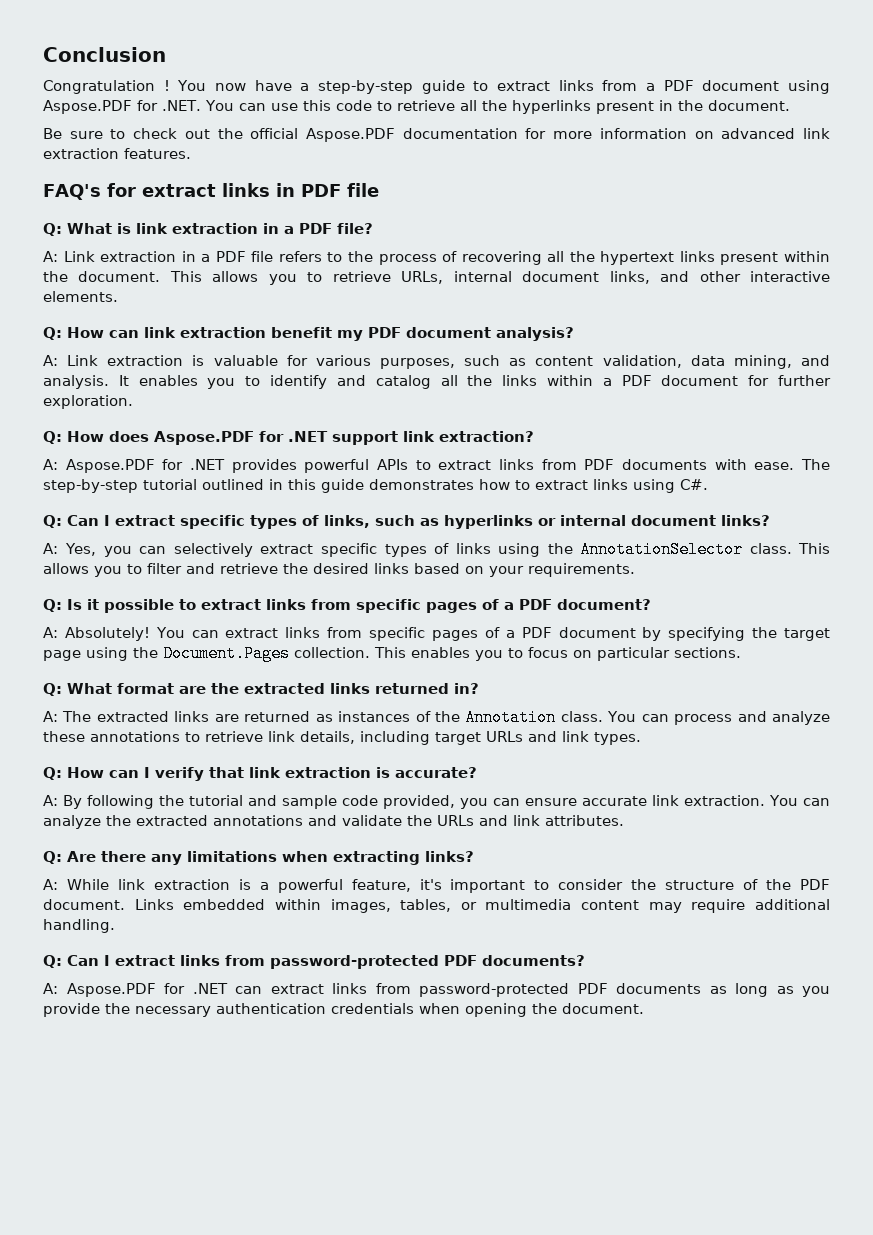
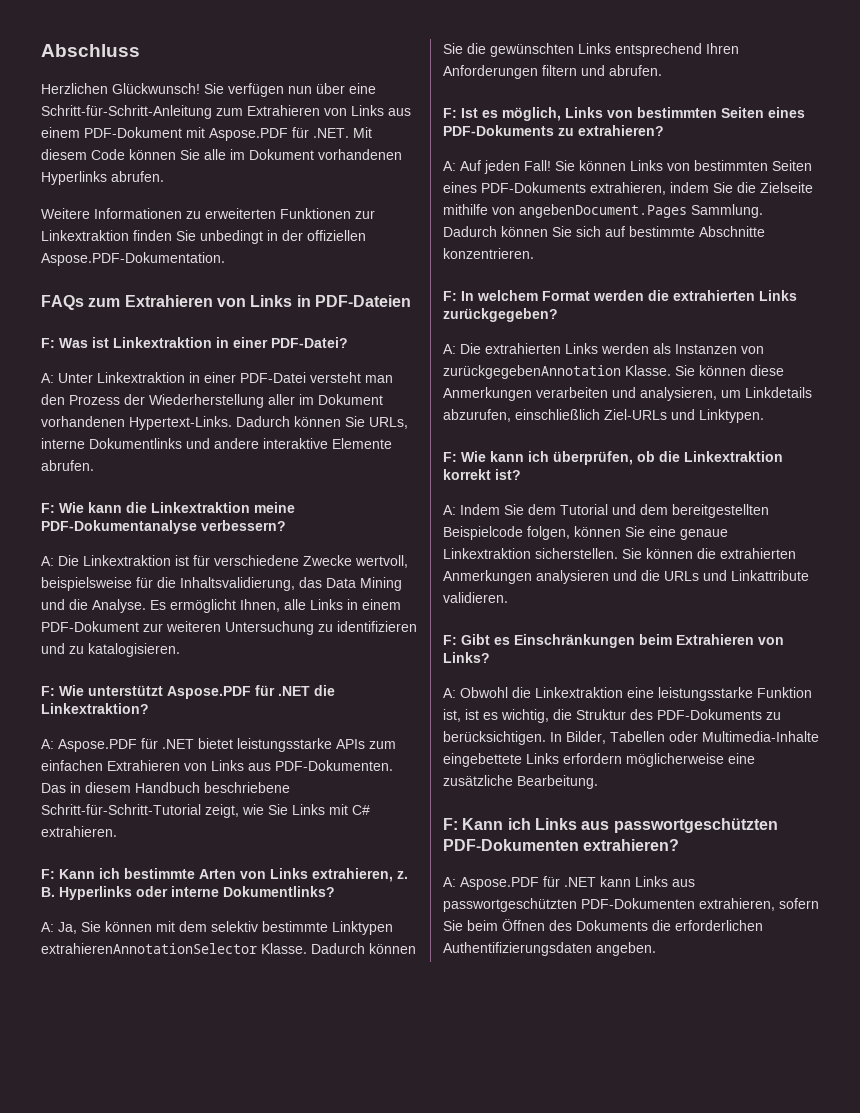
[43,47,166,62] [43,80,830,94] [43,100,790,114] [43,128,830,142] [43,148,191,159] [43,183,379,200] [43,223,373,236] [43,251,830,265] [43,271,830,285] [43,291,118,302] [43,327,574,341] [43,355,830,369] [43,375,831,389] [43,395,133,409] [43,431,534,445] [43,459,830,473] [43,479,708,493] [43,515,770,529] [43,541,830,558] [43,563,635,577] [43,599,651,613] [43,627,830,641] [43,645,741,662] [43,683,479,696] [43,709,830,726] [43,731,641,745] [43,767,477,781] [43,795,830,809] [43,815,624,829] [43,851,474,865] [43,879,830,893] [43,899,830,913] [43,919,115,933] [43,955,585,969] [43,983,830,997] [43,1003,644,1017] Conclusion // Congratulation ! You now have a step-by-step guide to extract links from a PDF document using Aspose.PDF for .NET. You can use this code to retrieve all the hyperlinks present in the document. // Be sure to check out the official Aspose.PDF documentation for more information on advanced link extraction features. // FAQ's for extract links in PDF file // Q: What is link extraction in a PDF file? // A: Link extraction in a PDF file refers to the process of recovering all the hypertext links present within the document. This allows you to retrieve URLs, internal document links, and other interactive elements. // Q: How can link extraction benefit my PDF document analysis? // A: Link extraction is valuable for various purposes, such as content validation, data mining, and analysis. It enables you to identify and catalog all the links within a PDF document for further exploration. // Q: How does Aspose.PDF for .NET support link extraction? // A: Aspose.PDF for .NET provides powerful APIs to extract links from PDF documents with ease. The step-by-step tutorial outlined in this guide demonstrates how to extract links using C#. // Q: Can I extract specific types of links, such as hyperlinks or internal document links? // A: Yes, you can selectively extract specific types of links using the AnnotationSelector class. This allows you to filter and retrieve the desired links based on your requirements. // Q: Is it possible to extract links from specific pages of a PDF document? // A: Absolutely! You can extract links from specific pages of a PDF document by specifying the target page using the Document.Pages collection. This enables you to focus on particular sections. // Q: What format are the extracted links returned in? // A: The extracted links are returned as instances of the Annotation class. You can process and analyze these annotations to retrieve link details, including target URLs and link types. // Q: How can I verify that link extraction is accurate? // A: By following the tutorial and sample code provided, you can ensure accurate link extraction. You can analyze the extracted annotations and validate the URLs and link attributes. // Q: Are there any limitations when extracting links? // A: While link extraction is a powerful feature, it's important to consider the structure of the PDF document. Links embedded within images, tables, or multimedia content may require additional handling. // Q: Can I extract links from password-protected PDF documents? // A: Aspose.PDF for .NET can extract links from password-protected PDF documents as long as you provide the necessary authentication credentials when opening the document. -> [41,44,140,57] [41,83,376,97] [41,105,411,119] [41,127,372,141] [41,149,402,160] [41,171,164,185] [41,208,375,219] [41,230,366,244] [41,252,225,266] [41,295,411,310] [41,337,348,348] [41,372,393,383] [41,394,383,408] [41,416,408,430] [41,438,392,449] [41,460,94,471] [41,502,295,513] [41,520,286,534] [41,555,408,568] [41,577,402,591] [41,599,401,613] [41,621,417,635] [41,643,180,657] [41,685,335,699] [41,703,149,714] [41,738,396,752] [41,760,393,771] [41,782,290,793] [41,804,370,818] [41,826,117,837] [41,868,408,882] [41,886,335,900] [41,921,393,935] [41,943,416,954] [443,43,739,57] [443,65,662,79] [443,107,805,121] [443,125,664,136] [443,160,812,174] [443,182,813,195] [443,204,763,218] [443,226,765,237] [443,248,534,259] [443,290,797,301] [443,308,558,322] [443,343,764,354] [443,365,784,379] [443,387,812,401] [443,409,764,423] [443,451,783,465] [443,469,521,480] [443,504,769,518] [443,526,728,540] [443,548,796,559] [443,570,809,584] [443,592,508,603] [443,634,784,648] [443,652,490,663] [443,687,812,701] [443,709,781,723] [443,731,819,745] [443,753,755,767] [443,775,598,789] [443,818,778,833] [443,839,680,851] [443,876,695,890] [443,898,819,912] [443,919,763,931] [443,942,656,956] Abschluss // Herzlichen Glückwunsch! Sie verfügen nun über eine Schritt-für-Schritt-Anleitung zum Extrahieren von Links aus einem PDF-Dokument mit Aspose.PDF für .NET. Mit diesem Code können Sie alle im Dokument vorhandenen Hyperlinks abrufen. // Weitere Informationen zu erweiterten Funktionen zur Linkextraktion finden Sie unbedingt in der offiziellen Aspose.PDF-Dokumentation. // FAQs zum Extrahieren von Links in PDF-Dateien // F: Was ist Linkextraktion in einer PDF-Datei? // A: Unter Linkextraktion in einer PDF-Datei versteht man den Prozess der Wiederherstellung aller im Dokument vorhandenen Hypertext-Links. Dadurch können Sie URLs, interne Dokumentlinks und andere interaktive Elemente abrufen. // F: Wie kann die Linkextraktion meine PDF-Dokumentanalyse verbessern? // A: Die Linkextraktion ist für verschiedene Zwecke wertvoll, beispielsweise für die Inhaltsvalidierung, das Data Mining und die Analyse. Es ermöglicht Ihnen, alle Links in einem PDF-Dokument zur weiteren Untersuchung zu identifizieren und zu katalogisieren. // F: Wie unterstützt Aspose.PDF für .NET die Linkextraktion? // A: Aspose.PDF für .NET bietet leistungsstarke APIs zum einfachen Extrahieren von Links aus PDF-Dokumenten. Das in diesem Handbuch beschriebene Schritt-für-Schritt-Tutorial zeigt, wie Sie Links mit C# extrahieren. // F: Kann ich bestimmte Arten von Links extrahieren, z. B. Hyperlinks oder interne Dokumentlinks? // A: Ja, Sie können mit dem selektiv bestimmte Linktypen extrahierenAnnotationSelector Klasse. Dadurch können Sie die gewünschten Links entsprechend Ihren Anforderungen filtern und abrufen. // F: Ist es möglich, Links von bestimmten Seiten eines PDF-Dokuments zu extrahieren? // A: Auf jeden Fall! Sie können Links von bestimmten Seiten eines PDF-Dokuments extrahieren, indem Sie die Zielseite mithilfe von angebenDocument.Pages Sammlung. Dadurch können Sie sich auf bestimmte Abschnitte konzentrieren. // F: In welchem Format werden die extrahierten Links zurückgegeben? // A: Die extrahierten Links werden als Instanzen von zurückgegebenAnnotation Klasse. Sie können diese Anmerkungen verarbeiten und analysieren, um Linkdetails abzurufen, einschließlich Ziel-URLs und Linktypen. // F: Wie kann ich überprüfen, ob die Linkextraktion korrekt ist? // A: Indem Sie dem Tutorial und dem bereitgestellten Beispielcode folgen, können Sie eine genaue Linkextraktion sicherstellen. Sie können die extrahierten Anmerkungen analysieren und die URLs und Linkattribute validieren. // F: Gibt es Einschränkungen beim Extrahieren von Links? // A: Obwohl die Linkextraktion eine leistungsstarke Funktion ist, ist es wichtig, die Struktur des PDF-Dokuments zu berücksichtigen. In Bilder, Tabellen oder Multimedia-Inhalte eingebettete Links erfordern möglicherweise eine zusätzliche Bearbeitung. // F: Kann ich Links aus passwortgeschützten PDF-Dokumenten extrahieren? // A: Aspose.PDF für .NET kann Links aus passwortgeschützten PDF-Dokumenten extrahieren, sofern Sie beim Öffnen des Dokuments die erforderlichen Authentifizierungsdaten angeben.

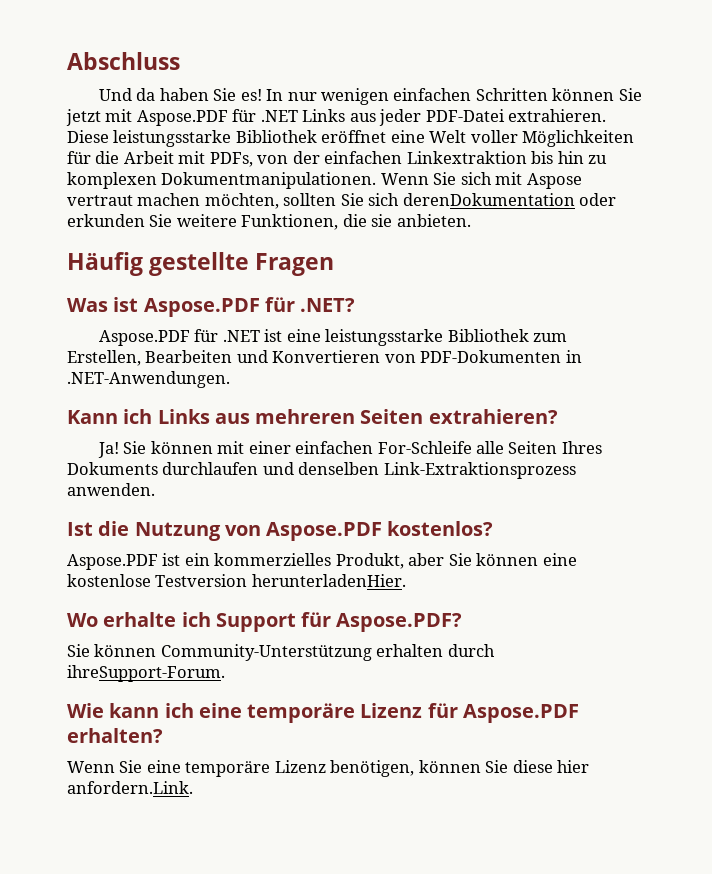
[41,83,376,97] [41,105,411,119] [41,127,372,141] [41,149,402,160] [41,171,164,185] [41,208,375,219] [41,230,366,244] [41,252,225,266] [41,295,411,310] [41,337,348,348] [41,372,393,383] [41,394,383,408] [41,416,408,430] [41,438,392,449] [41,460,94,471] [41,502,295,513] [41,520,286,534] [41,555,408,568] [41,577,402,591] [41,599,401,613] [41,621,417,635] [41,643,180,657] [41,685,335,699] [41,703,149,714] [41,738,396,752] [41,760,393,771] [41,782,290,793] [41,804,370,818] [41,826,117,837] [41,868,408,882] [41,886,335,900] [41,921,393,935] [41,943,416,954] [443,43,739,57] [443,65,662,79] [443,107,805,121] [443,125,664,136] [443,160,812,174] [443,182,813,195] [443,204,763,218] [443,226,765,237] [443,248,534,259] [443,290,797,301] [443,308,558,322] [443,343,764,354] [443,365,784,379] [443,387,812,401] [443,409,764,423] [443,451,783,465] [443,469,521,480] [443,504,769,518] [443,526,728,540] [443,548,796,559] [443,570,809,584] [443,592,508,603] [443,634,784,648] [443,652,490,663] [443,687,812,701] [443,709,781,723] [443,731,819,745] [443,753,755,767] [443,775,598,789] [443,818,458,830] Herzlichen Glückwunsch! Sie verfügen nun über eine Schritt-für-Schritt-Anleitung zum Extrahieren von Links aus einem PDF-Dokument mit Aspose.PDF für .NET. Mit diesem Code können Sie alle im Dokument vorhandenen Hyperlinks abrufen. // Weitere Informationen zu erweiterten Funktionen zur Linkextraktion finden Sie unbedingt in der offiziellen Aspose.PDF-Dokumentation. // FAQs zum Extrahieren von Links in PDF-Dateien // F: Was ist Linkextraktion in einer PDF-Datei? // A: Unter Linkextraktion in einer PDF-Datei versteht man den Prozess der Wiederherstellung aller im Dokument vorhandenen Hypertext-Links. Dadurch können Sie URLs, interne Dokumentlinks und andere interaktive Elemente abrufen. // F: Wie kann die Linkextraktion meine PDF-Dokumentanalyse verbessern? // A: Die Linkextraktion ist für verschiedene Zwecke wertvoll, beispielsweise für die Inhaltsvalidierung, das Data Mining und die Analyse. Es ermöglicht Ihnen, alle Links in einem PDF-Dokument zur weiteren Untersuchung zu identifizieren und zu katalogisieren. // F: Wie unterstützt Aspose.PDF für .NET die Linkextraktion? // A: Aspose.PDF für .NET bietet leistungsstarke APIs zum einfachen Extrahieren von Links aus PDF-Dokumenten. Das in diesem Handbuch beschriebene Schritt-für-Schritt-Tutorial zeigt, wie Sie Links mit C# extrahieren. // F: Kann ich bestimmte Arten von Links extrahieren, z. B. Hyperlinks oder interne Dokumentlinks? // A: Ja, Sie können mit dem selektiv bestimmte Linktypen extrahierenAnnotationSelector Klasse. Dadurch können Sie die gewünschten Links entsprechend Ihren Anforderungen filtern und abrufen. // F: Ist es möglich, Links von bestimmten Seiten eines PDF-Dokuments zu extrahieren? // A: Auf jeden Fall! Sie können Links von bestimmten Seiten eines PDF-Dokuments extrahieren, indem Sie die Zielseite mithilfe von angebenDocument.Pages Sammlung. Dadurch können Sie sich auf bestimmte Abschnitte konzentrieren. // F: In welchem Format werden die extrahierten Links zurückgegeben? // A: Die extrahierten Links werden als Instanzen von zurückgegebenAnnotation Klasse. Sie können diese Anmerkungen verarbeiten und analysieren, um Linkdetails abzurufen, einschließlich Ziel-URLs und Linktypen. // F: Wie kann ich überprüfen, ob die Linkextraktion korrekt ist? // A: Indem Sie dem Tutorial und dem bereitgestellten Beispielcode folgen, können Sie eine genaue Linkextraktion sicherstellen. Sie können die extrahierten Anmerkungen analysieren und die URLs und Linkattribute validieren. // F: Gibt es Einschränkungen beim Extrahieren von Links? // A: Obwohl die Linkextraktion eine leistungsstarke Funktion ist, ist es wichtig, die Struktur des PDF-Dokuments zu berücksichtigen. In Bilder, Tabellen oder Multimedia-Inhalte eingebettete Links erfordern möglicherweise eine zusätzliche Bearbeitung. // F: -> [98,88,642,105] [66,109,607,126] [67,130,635,147] [67,151,608,167] [67,172,582,189] [67,193,617,209] [67,214,471,230] [67,252,335,276] [67,297,356,317] [98,329,567,346] [67,350,582,366] [67,371,230,388] Und da haben Sie es! In nur wenigen einfachen Schritten können Sie jetzt mit Aspose.PDF für .NET Links aus jeder PDF-Datei extrahieren. Diese leistungsstarke Bibliothek eröffnet eine Welt voller Möglichkeiten für die Arbeit mit PDFs, von der einfachen Linkextraktion bis hin zu komplexen Dokumentmanipulationen. Wenn Sie sich mit Aspose vertraut machen möchten, sollten Sie sich derenDokumentation oder erkunden Sie weitere Funktionen, die sie anbieten. // Häufig gestellte Fragen // Was ist Aspose.PDF für .NET? // Aspose.PDF für .NET ist eine leistungsstarke Bibliothek zum Erstellen, Bearbeiten und Konvertieren von PDF-Dokumenten in .NET-Anwendungen. //
[613,818,778,833] [443,839,680,851] [443,876,695,890] [443,898,819,912] [443,919,763,931] [443,942,656,956] passwortgeschützten PDF-Dokumenten extrahieren? // A: Aspose.PDF für .NET kann Links aus passwortgeschützten PDF-Dokumenten extrahieren, sofern Sie beim Öffnen des Dokuments die erforderlichen Authentifizierungsdaten angeben. -> [255,409,558,424] [97,441,602,458] [67,462,576,479] [67,483,155,496] [67,521,494,541] [67,553,577,570] [67,574,406,587] [67,612,463,632] [67,644,495,661] [67,665,225,682] [67,703,579,723] [67,728,163,743] [67,760,590,777] [67,781,193,794] mehreren Seiten extrahieren? // Ja! Sie können mit einer einfachen For-Schleife alle Seiten Ihres Dokuments durchlaufen und denselben Link-Extraktionsprozess anwenden. // Ist die Nutzung von Aspose.PDF kostenlos? // Aspose.PDF ist ein kommerzielles Produkt, aber Sie können eine kostenlose Testversion herunterladenHier. // Wo erhalte ich Support für Aspose.PDF? // Sie können Community-Unterstützung erhalten durch ihreSupport-Forum. // Wie kann ich eine temporäre Lizenz für Aspose.PDF erhalten? // Wenn Sie eine temporäre Lizenz benötigen, können Sie diese hier anfordern.Link.

